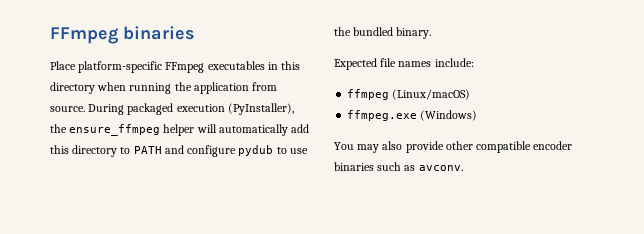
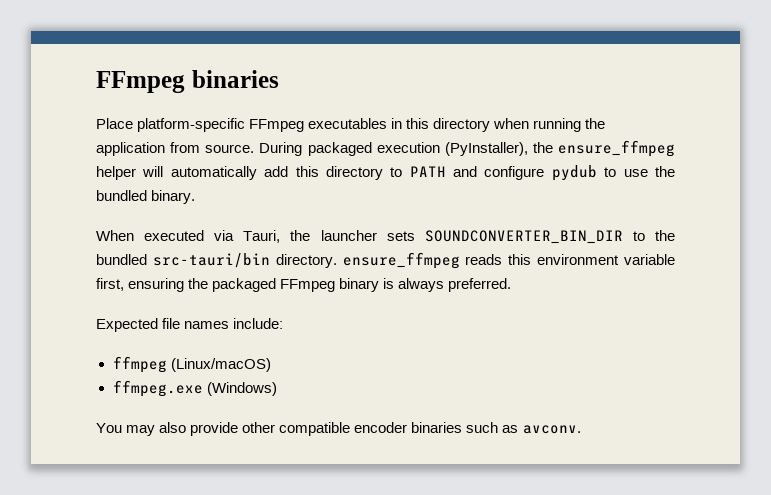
(432, 33) none -> [96,230,675,244] [96,252,675,269] [96,278,512,292] // When executed via Tauri, the launcher sets SOUNDCONVERTER_BIN_DIR to the bundled src-tauri/bin directory. ensure_ffmpeg reads this environment variable first, ensuring the packaged FFmpeg binary is always preferred.

